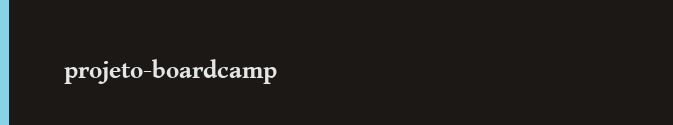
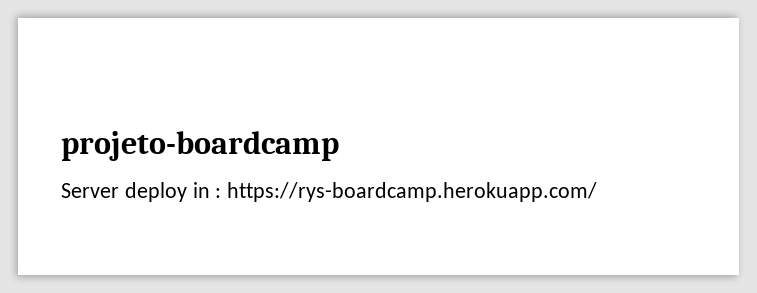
(277, 71) none -> [61,182,598,202] // Server deploy in : https://rys-boardcamp.herokuapp.com/

